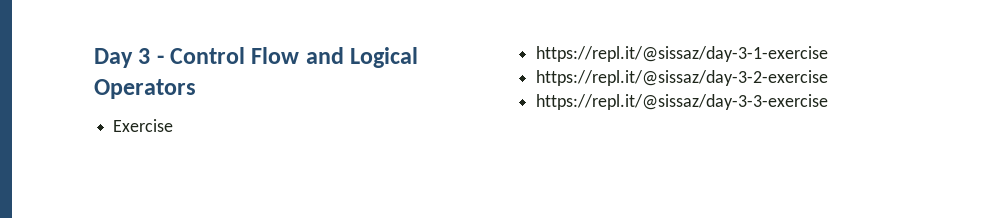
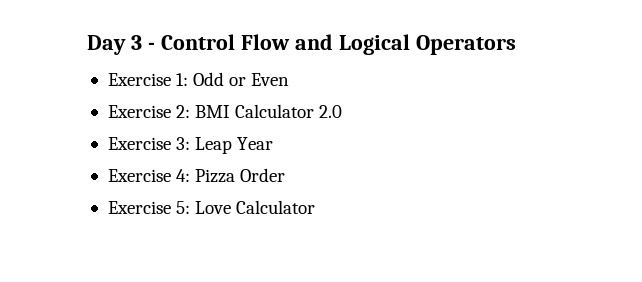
[536,46,829,62] [536,70,829,86] [536,94,829,110] // https://repl.it/@sissaz/day-3-1-exercise // https://repl.it/@sissaz/day-3-2-exercise // https://repl.it/@sissaz/day-3-3-exercise -> [176,72,290,86] [107,104,343,118] [107,137,274,154] [107,168,286,183] [107,200,316,214] 1: Odd or Even // Exercise 2: BMI Calculator 2.0 // Exercise 3: Leap Year // Exercise 4: Pizza Order // Exercise 5: Love Calculator

